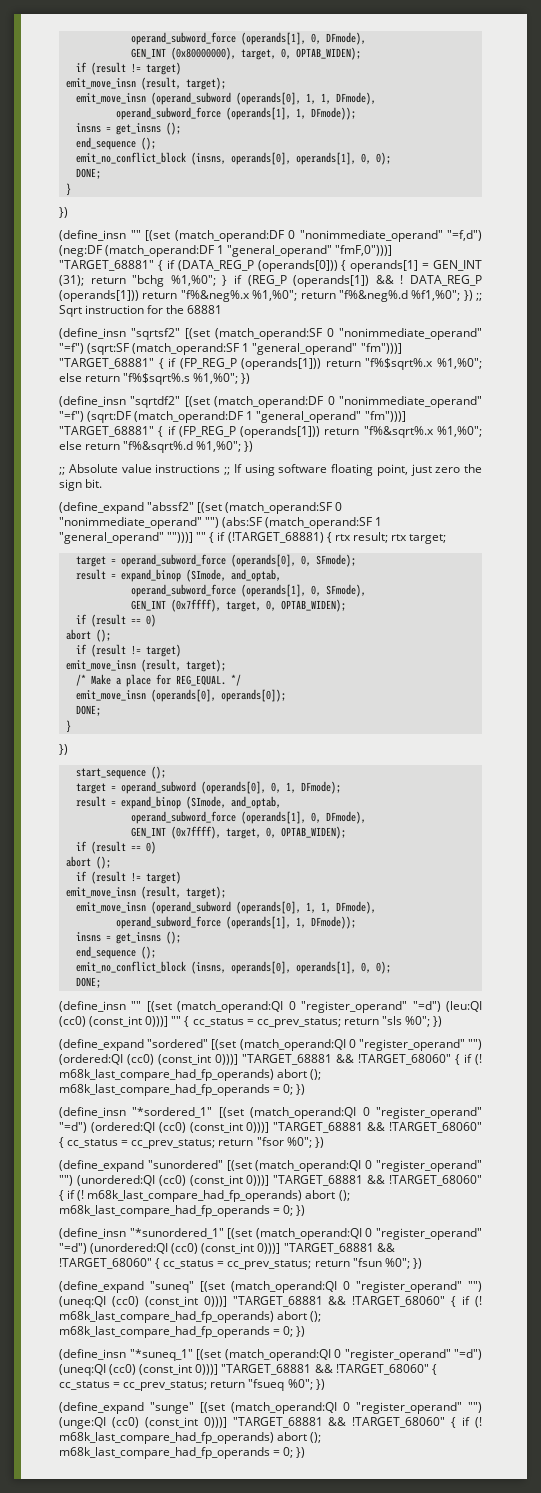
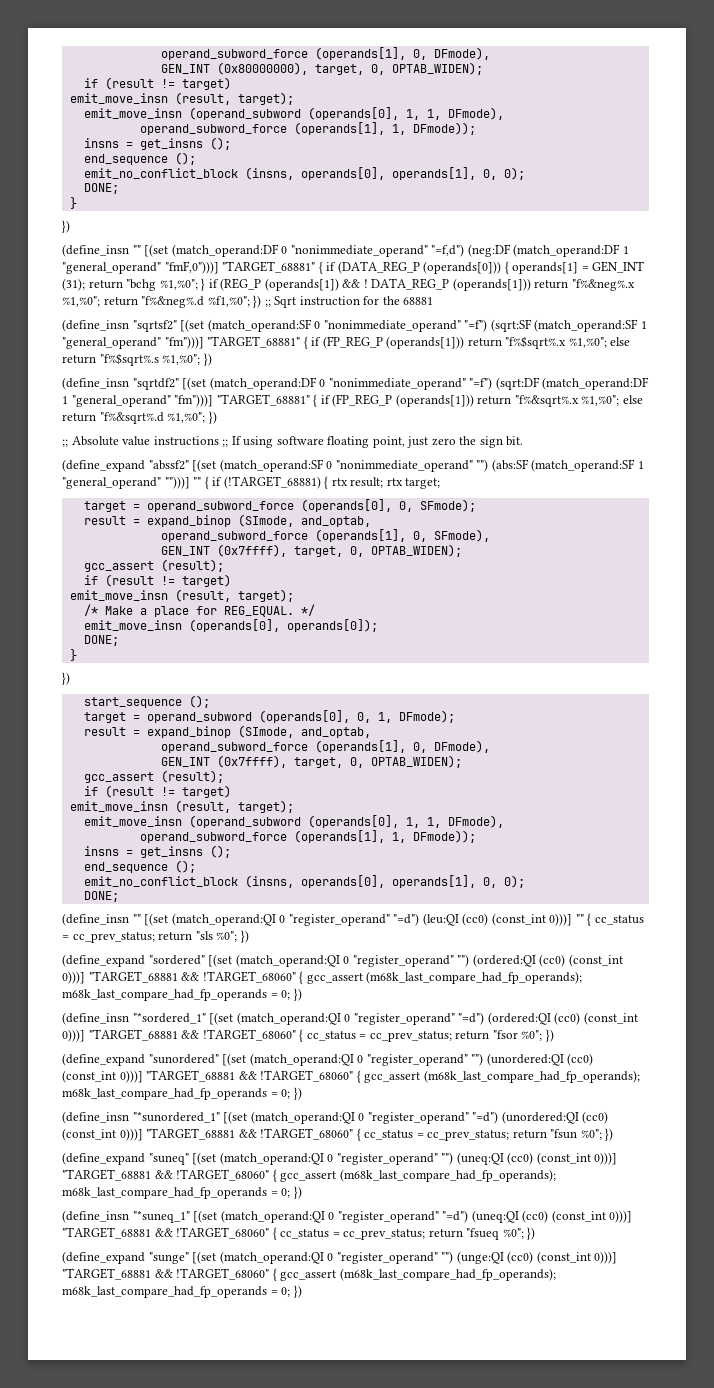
[75,614,156,627] [65,629,111,642] if (result == 0) // abort (); -> [83,559,224,572] gcc_assert (result);
[75,841,156,854] [65,856,111,869] if (result == 0) // abort (); -> [83,770,224,783] gcc_assert (result);
[464,1054,482,1065] [59,1069,322,1081] if (! m68k_last_compare_had_fp_operands) abort (); -> [306,971,583,984] gcc_assert (m68k_last_compare_had_fp_operands);
[67,1190,350,1202] if (! m68k_last_compare_had_fp_operands) abort (); -> [364,1070,640,1083] gcc_assert (m68k_last_compare_had_fp_operands);
[462,1296,483,1307] [59,1311,322,1323] if (! m68k_last_compare_had_fp_operands) abort (); -> [280,1169,556,1182] gcc_assert (m68k_last_compare_had_fp_operands);
[462,1417,483,1428] [59,1432,322,1444] if (! m68k_last_compare_had_fp_operands) abort (); -> [280,1268,556,1281] gcc_assert (m68k_last_compare_had_fp_operands);

